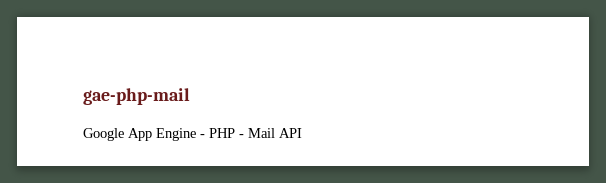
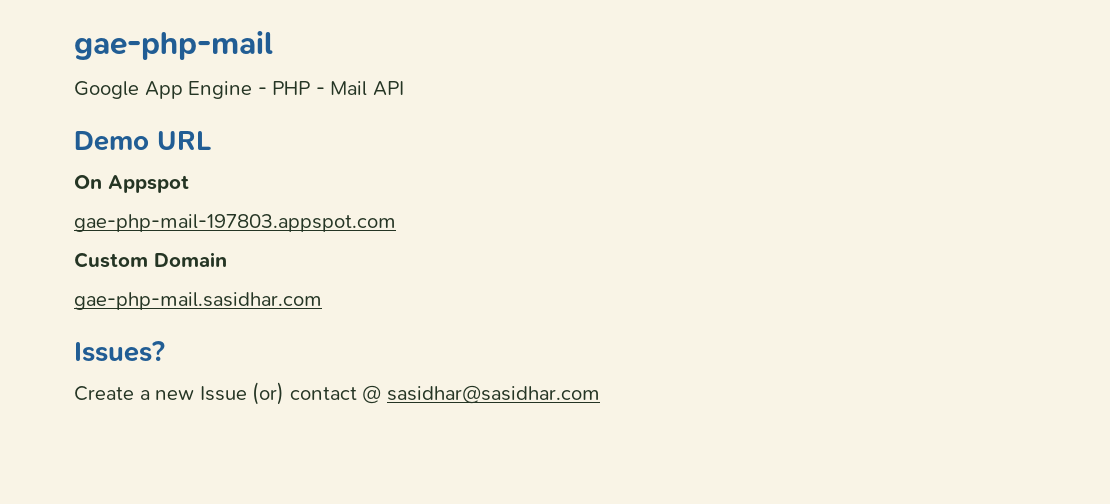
(302, 133) none -> [74,131,211,151] [74,175,189,193] [74,214,396,232] [74,252,227,268] [74,292,322,310] [74,341,165,362] [74,382,600,405] // Demo URL // On Appspot // gae-php-mail-197803.appspot.com // Custom Domain // gae-php-mail.sasidhar.com // Issues? // Create a new Issue (or) contact @ sasidhar@sasidhar.com

